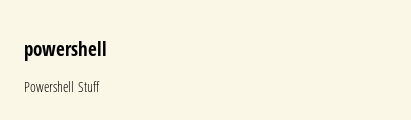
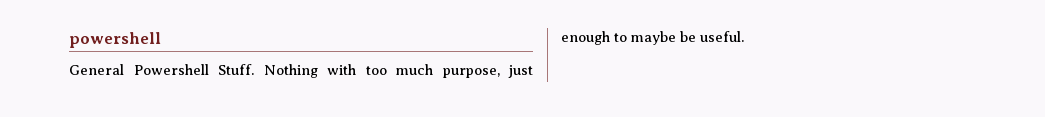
[24,81,100,92] Powershell Stuff -> [69,64,533,78] [561,31,744,45] General Powershell Stuff. Nothing with too much purpose, just enough to maybe be useful.

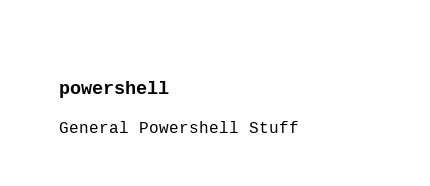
[218,64,533,78] [561,31,744,45] Stuff. Nothing with too much purpose, just enough to maybe be useful. -> [249,121,299,133] Stuff

